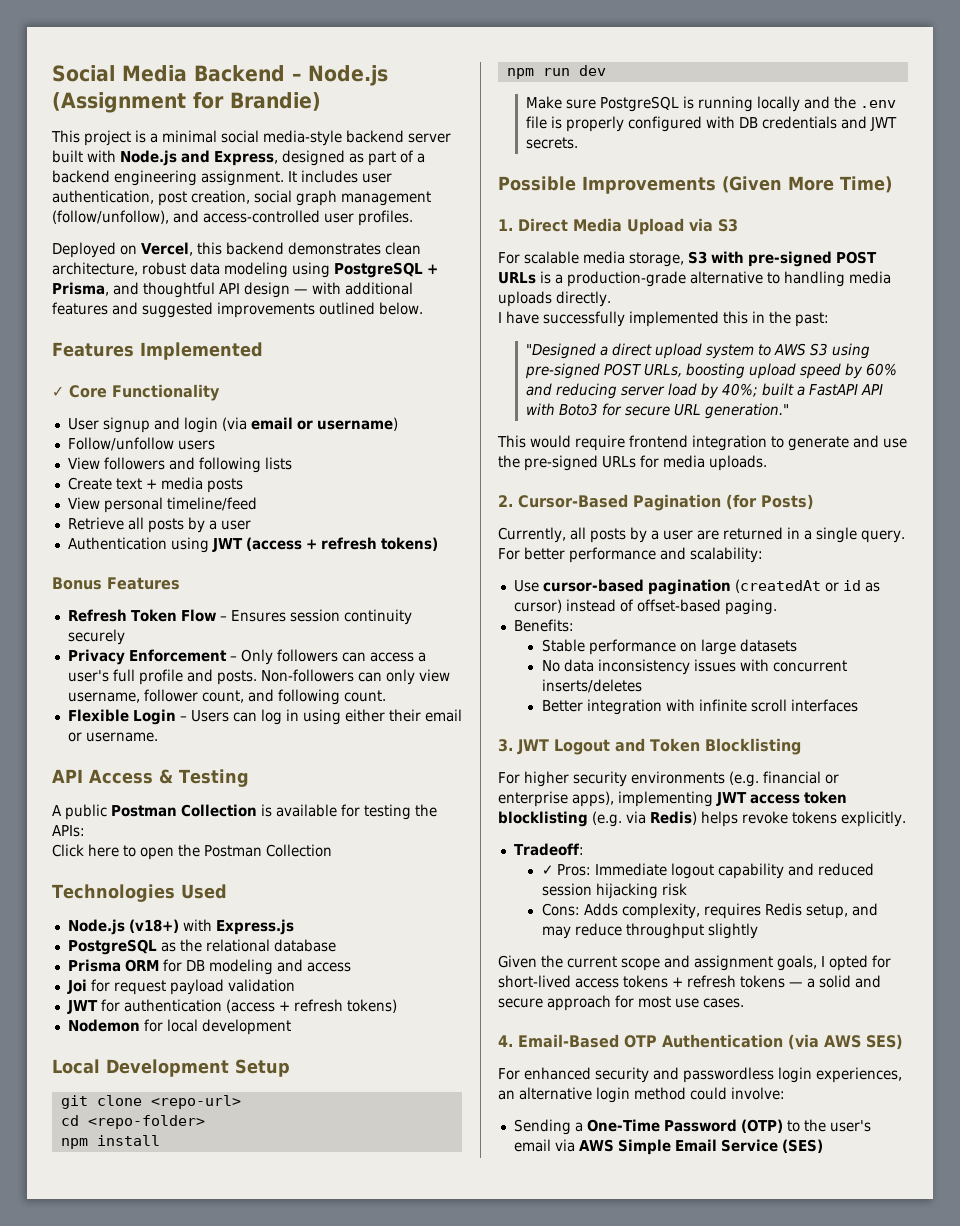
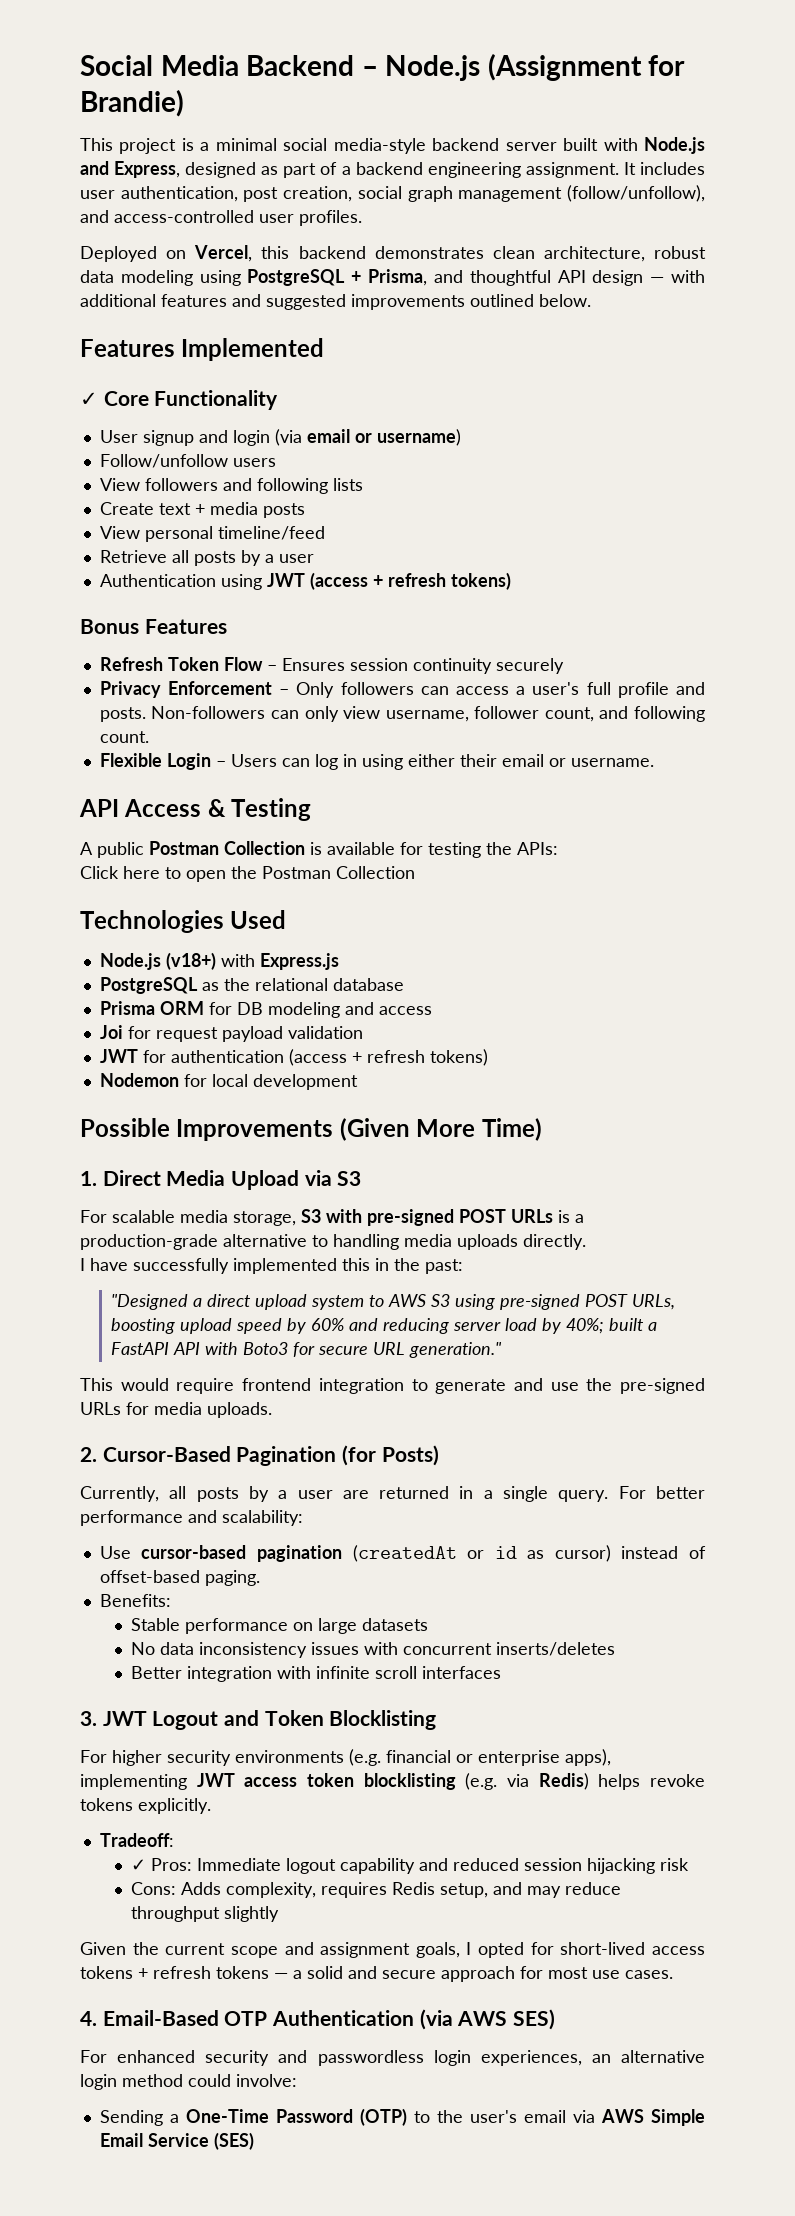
[52,1059,290,1077] [60,1095,241,1109] [60,1115,205,1129] [60,1135,160,1149] [506,65,606,79] [525,96,896,112] [525,116,897,132] [525,137,578,149] // Local Development Setup // git clone <repo-url> // cd <repo-folder> // npm install // npm run dev // Make sure PostgreSQL is running locally and the .env file is properly configured with DB credentials and JWT secrets. -> (358, 1082) none

